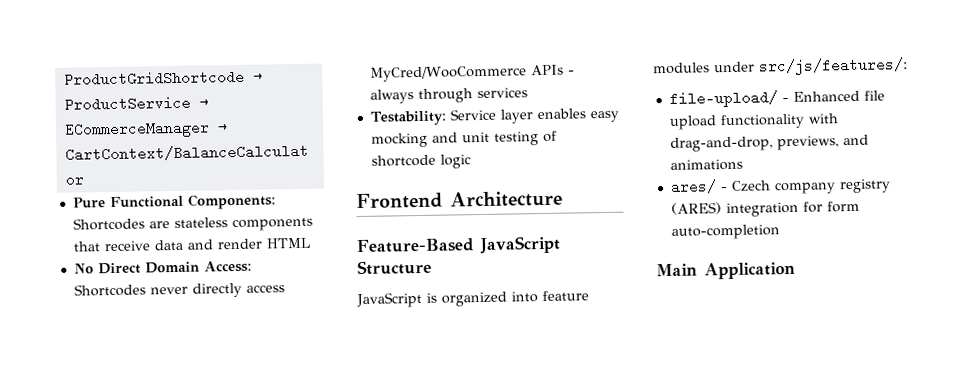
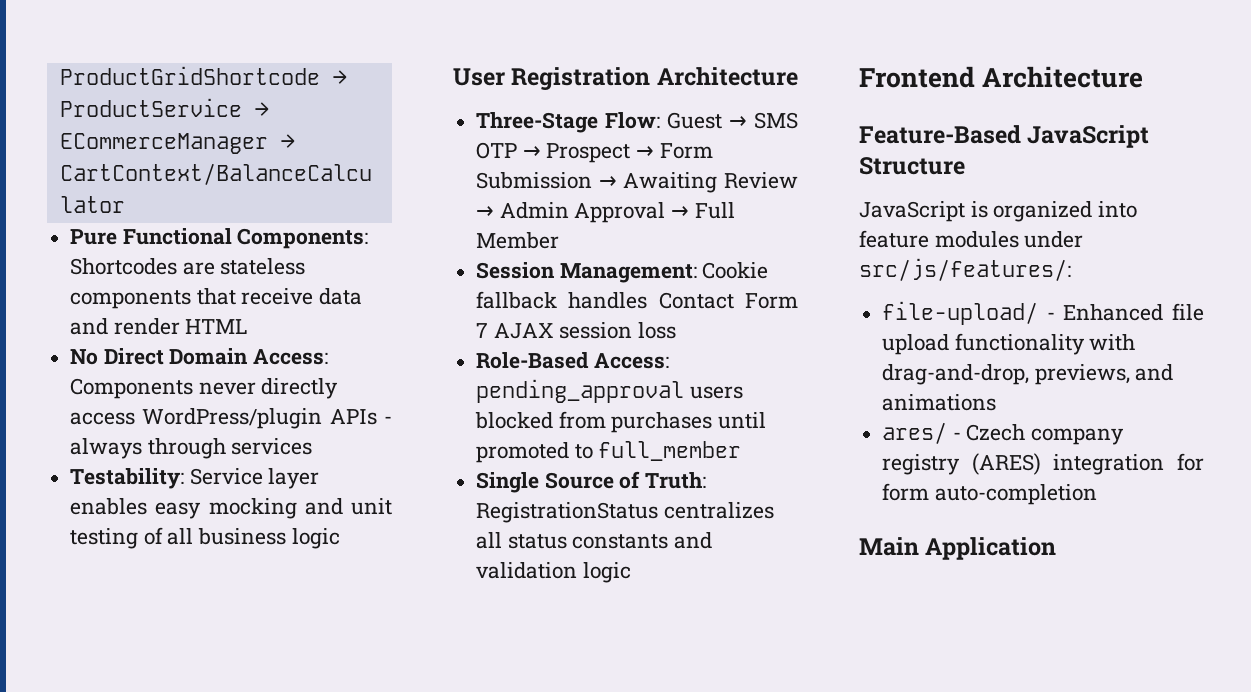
[73,283,146,297] Shortcodes -> [70,378,194,399] Components
[369,65,527,82] MyCred/WooCommerce -> [142,408,323,429] WordPress/plugin
[370,154,436,167] shortcode -> [167,528,340,549] [453,67,798,91] [476,112,798,133] [476,142,713,163] [476,172,798,193] [476,202,735,223] [476,232,560,249] [476,262,769,283] [476,291,798,309] [476,322,677,339] [476,352,669,369] [476,379,743,403] [475,411,767,433] [476,441,742,463] [476,471,707,493] [476,502,774,523] [476,532,713,549] [476,562,578,579] all business logic // User Registration Architecture // Three-Stage Flow: Guest → SMS OTP → Prospect → Form Submission → Awaiting Review → Admin Approval → Full Member // Session Management: Cookie fallback handles Contact Form 7 AJAX session loss // Role-Based Access: pending_approval users blocked from purchases until promoted to full_member // Single Source of Truth: RegistrationStatus centralizes all status constants and validation

